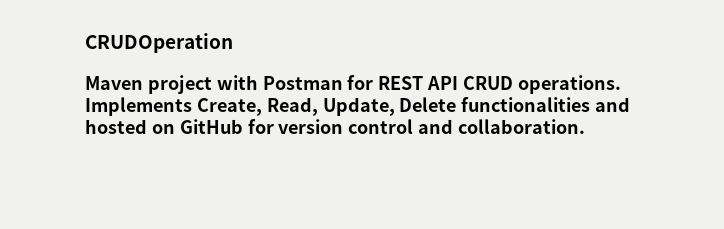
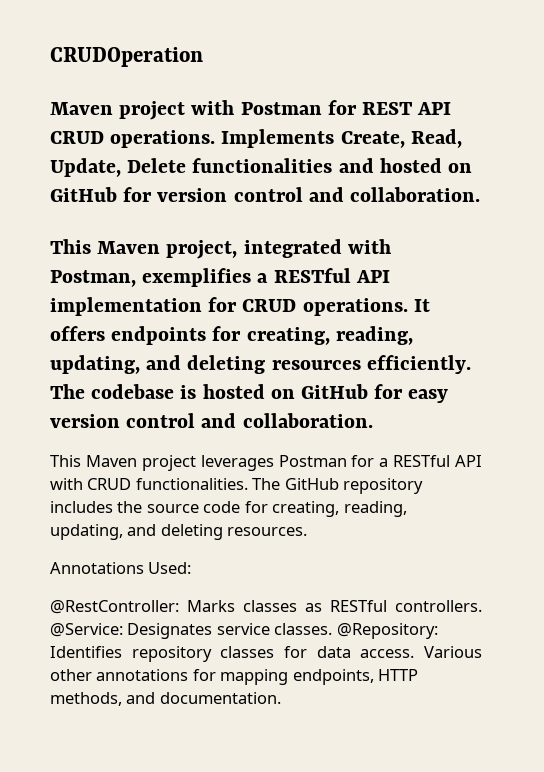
(586, 126) none -> [50,239,391,259] [50,268,390,287] [50,297,430,316] [50,326,413,345] [50,355,471,374] [50,384,449,403] [50,413,373,428] [50,455,482,471] [50,478,424,494] [50,501,407,517] [50,524,308,540] [50,562,192,574] [50,600,482,614] [50,623,438,639] [50,646,483,662] [50,669,419,685] [50,692,281,706] // This Maven project, integrated with Postman, exemplifies a RESTful API implementation for CRUD operations. It offers endpoints for creating, reading, updating, and deleting resources efficiently. The codebase is hosted on GitHub for easy version control and collaboration. // This Maven project leverages Postman for a RESTful API with CRUD functionalities. The GitHub repository includes the source code for creating, reading, updating, and deleting resources. // Annotations Used: // @RestController: Marks classes as RESTful controllers. @Service: Designates service classes. @Repository: Identifies repository classes for data access. Various other annotations for mapping endpoints, HTTP methods, and documentation.

